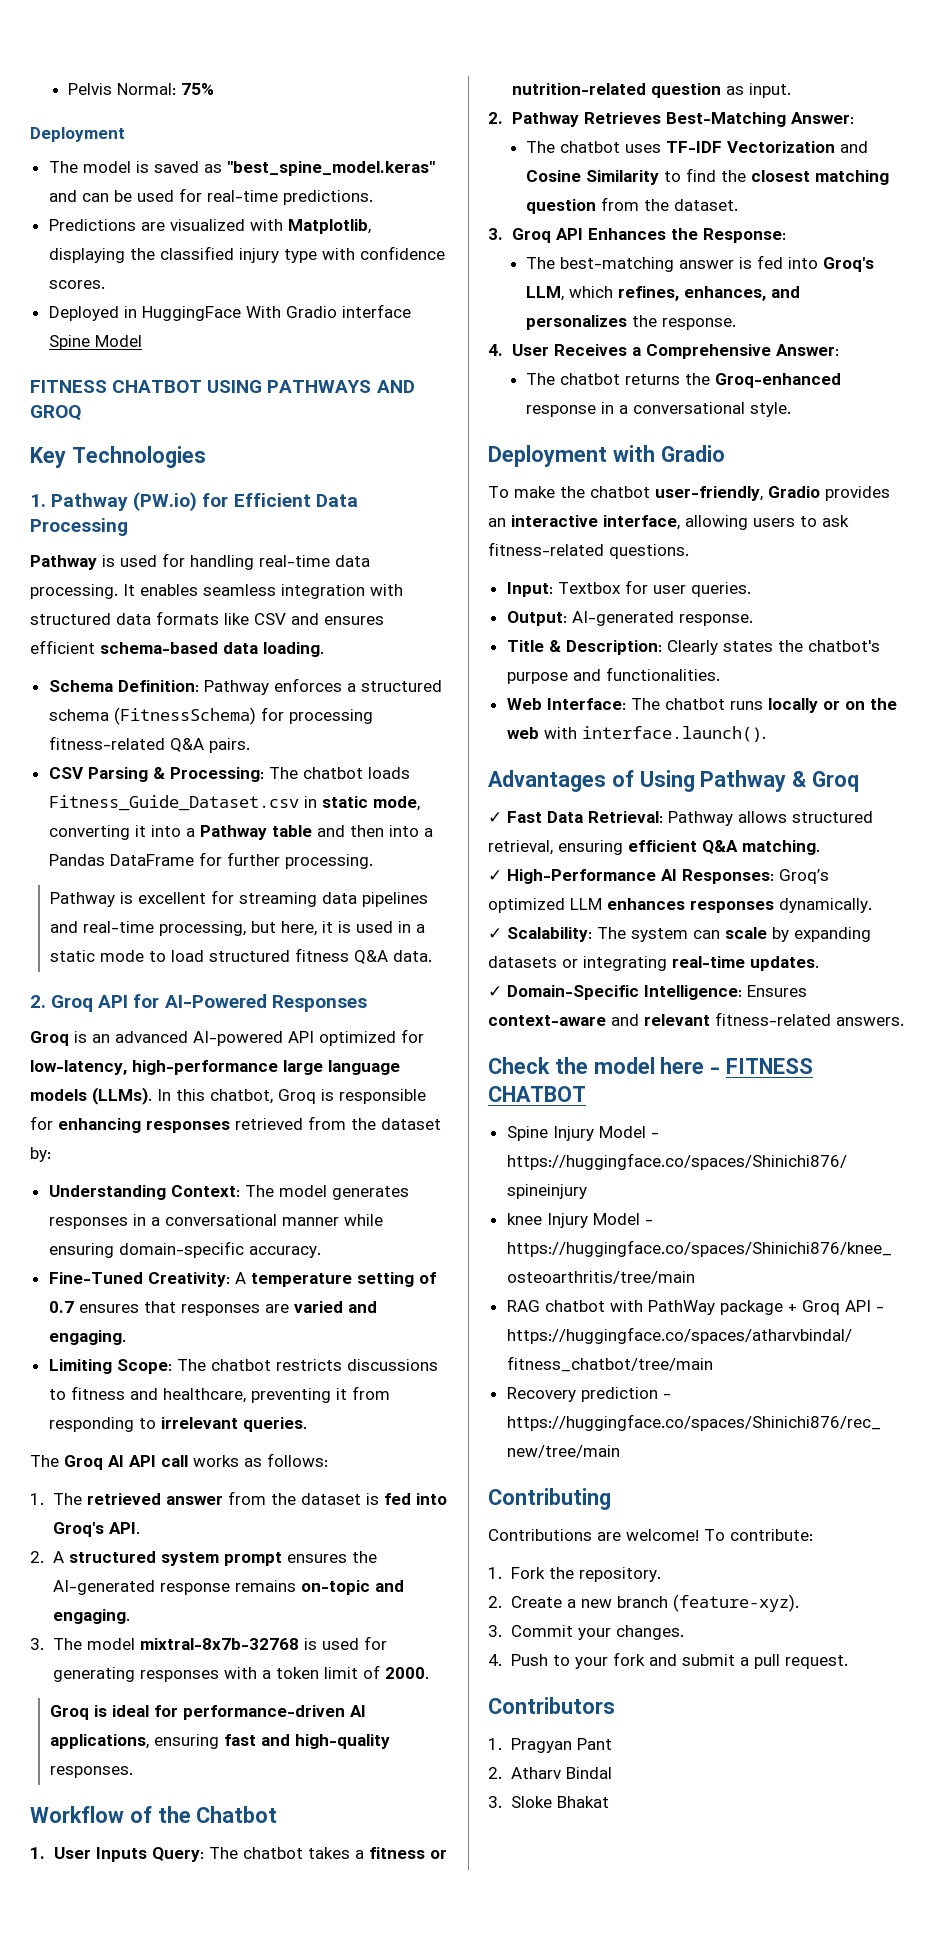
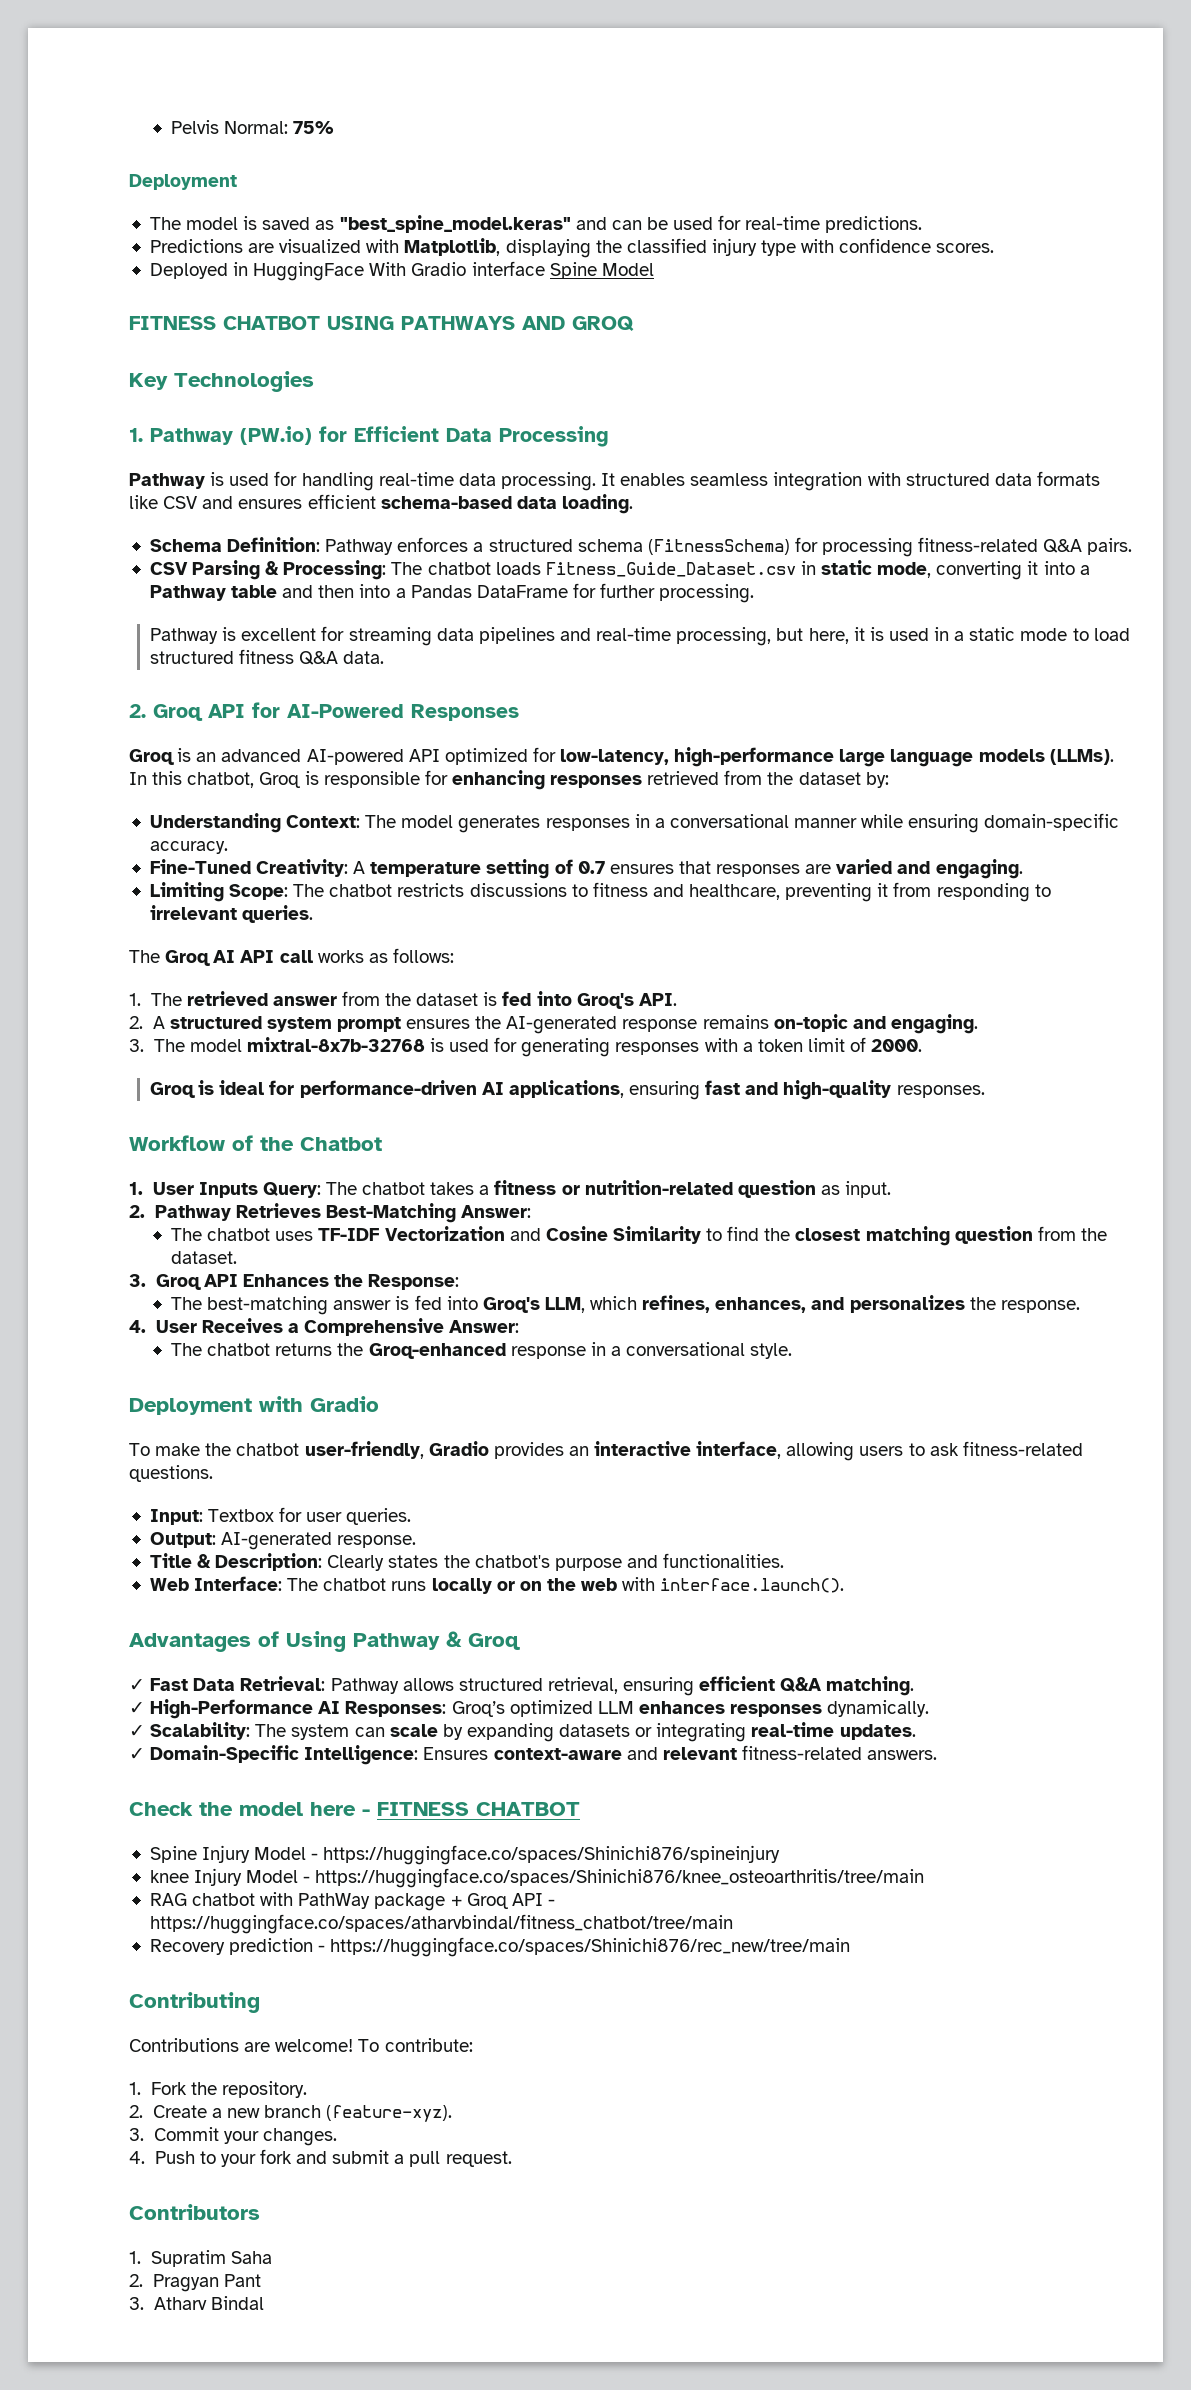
(502, 1744) none -> [150,2250,272,2267] [129,2274,143,2287] Supratim Saha // 2.
[488,1767,502,1779] 2. -> [129,2297,144,2310] 3.
[488,1796,609,1808] // 3. Sloke Bhakat -> (264, 2303) none

